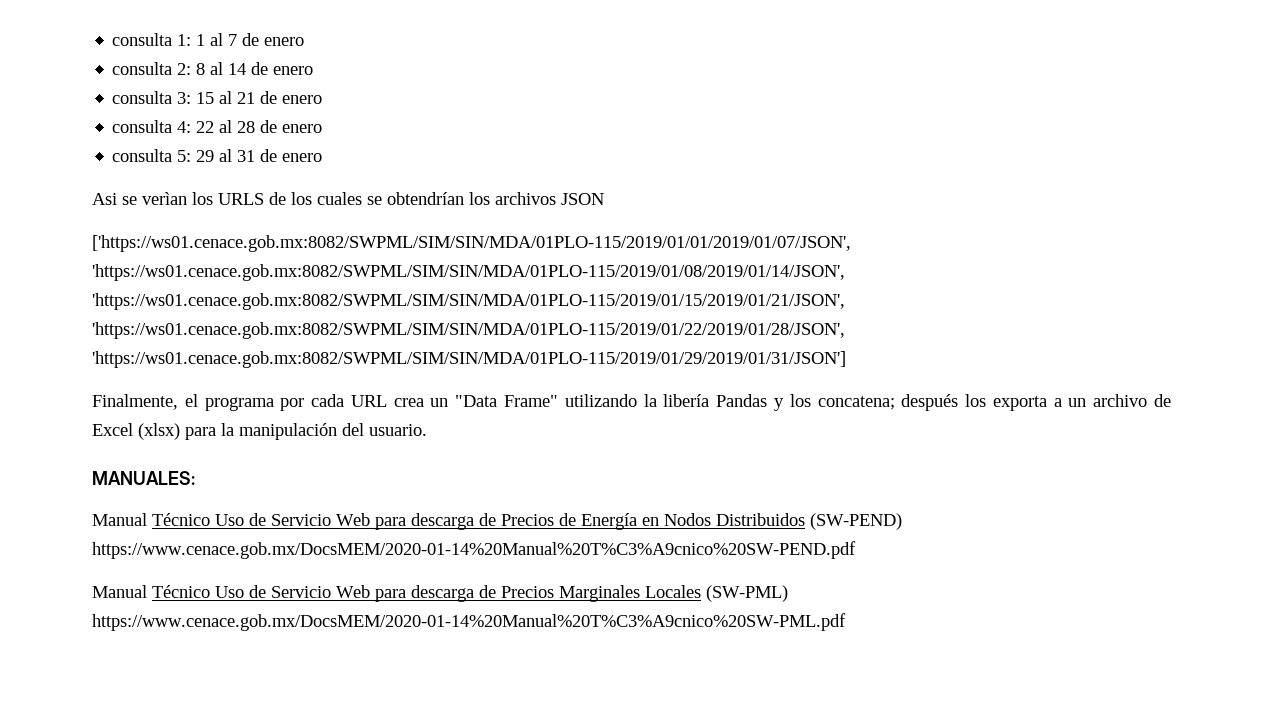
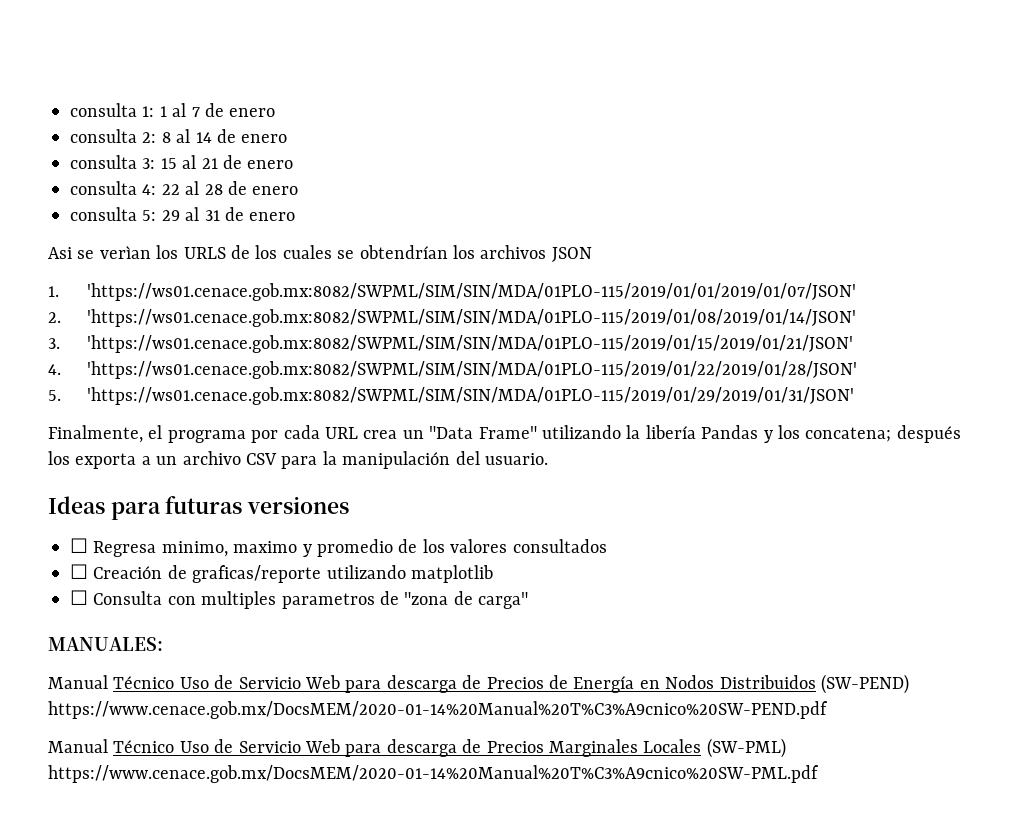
[92,235,851,252] [92,264,845,281] [92,293,845,310] [92,322,845,339] [92,351,846,368] ['https://ws01.cenace.gob.mx:8082/SWPML/SIM/SIN/MDA/01PLO-115/2019/01/01/2019/01/07/JSON', 'https://ws01.cenace.gob.mx:8082/SWPML/SIM/SIN/MDA/01PLO-115/2019/01/08/2019/01/14/JSON', 'https://ws01.cenace.gob.mx:8082/SWPML/SIM/SIN/MDA/01PLO-115/2019/01/15/2019/01/21/JSON', 'https://ws01.cenace.gob.mx:8082/SWPML/SIM/SIN/MDA/01PLO-115/2019/01/22/2019/01/28/JSON', 'https://ws01.cenace.gob.mx:8082/SWPML/SIM/SIN/MDA/01PLO-115/2019/01/29/2019/01/31/JSON'] -> [48,283,857,301] [48,309,857,327] [48,335,854,353] [48,361,858,379] [48,387,855,405] 1. 'https://ws01.cenace.gob.mx:8082/SWPML/SIM/SIN/MDA/01PLO-115/2019/01/01/2019/01/07/JSON' // 2. 'https://ws01.cenace.gob.mx:8082/SWPML/SIM/SIN/MDA/01PLO-115/2019/01/08/2019/01/14/JSON' // 3. 'https://ws01.cenace.gob.mx:8082/SWPML/SIM/SIN/MDA/01PLO-115/2019/01/15/2019/01/21/JSON' // 4. 'https://ws01.cenace.gob.mx:8082/SWPML/SIM/SIN/MDA/01PLO-115/2019/01/22/2019/01/28/JSON' // 5. 'https://ws01.cenace.gob.mx:8082/SWPML/SIM/SIN/MDA/01PLO-115/2019/01/29/2019/01/31/JSON'
[1153,394,1171,407] [92,423,180,440] de Excel (xlsx) -> [246,453,277,465] CSV
(427, 430) none -> [48,496,350,520] [70,538,607,557] [70,564,493,583] [70,590,529,609] // Ideas para futuras versiones // ☐ Regresa minimo, maximo y promedio de los valores consultados // ☐ Creación de graficas/reporte utilizando matplotlib // ☐ Consulta con multiples parametros de "zona de carga"

